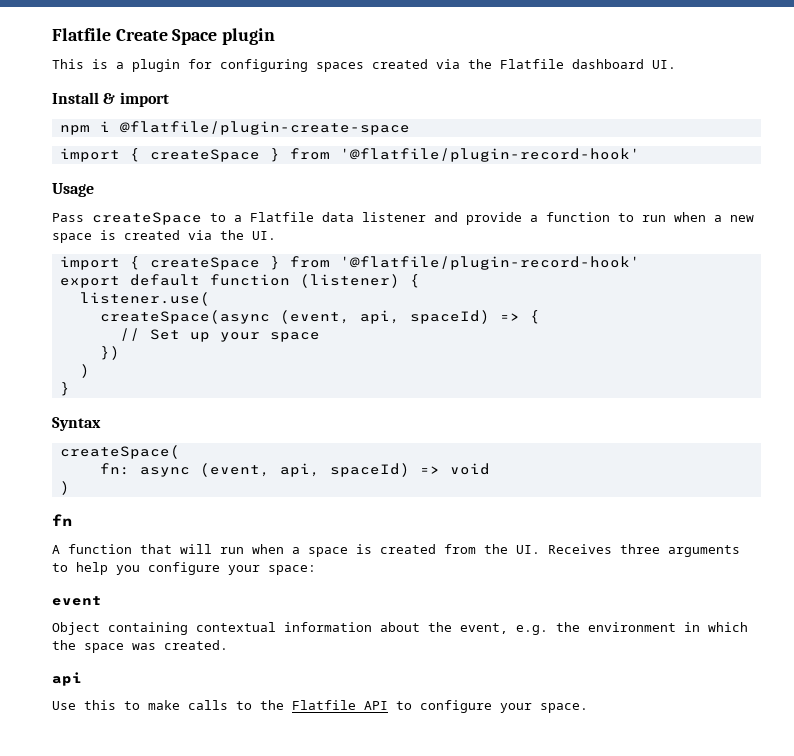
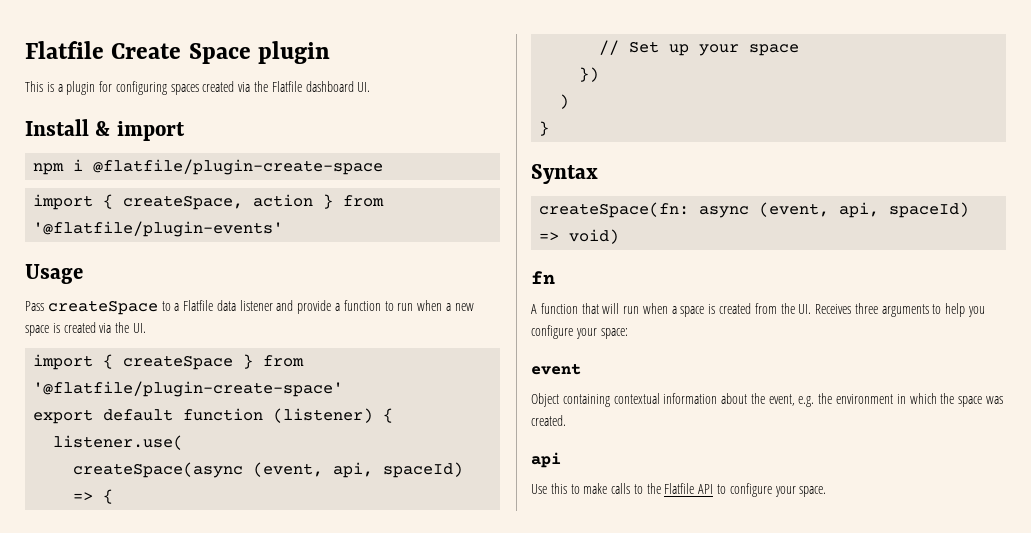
[149,148,640,162] createSpace } from '@flatfile/plugin-record-hook' -> [123,194,385,210] [33,221,284,237] createSpace, action } from '@flatfile/plugin-events'
[339,256,640,270] '@flatfile/plugin-record-hook' -> [33,381,344,397] '@flatfile/plugin-create-space'
[59,445,180,459] [99,463,130,475] createSpace( // fn: -> [539,202,690,218] createSpace(fn:
[449,463,490,475] [59,481,70,495] void // ) -> [569,229,620,244] void)

